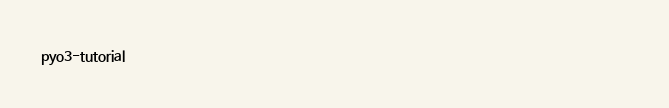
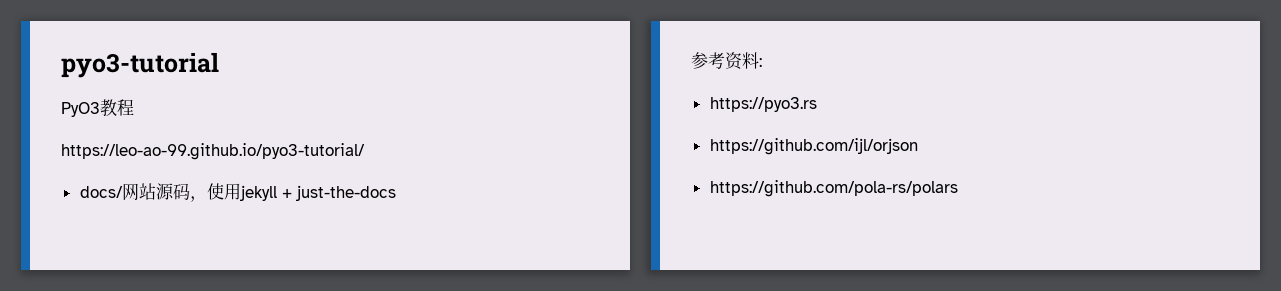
(125, 58) none -> [61,99,134,117] [61,143,365,160] [79,183,396,202] [691,52,762,70] [709,97,817,112] [709,138,918,155] [709,180,958,197] // PyO3教程 // https://leo-ao-99.github.io/pyo3-tutorial/ // docs/网站源码，使用jekyll + just-the-docs // 参考资料: // https://pyo3.rs // https://github.com/ijl/orjson // https://github.com/pola-rs/polars

